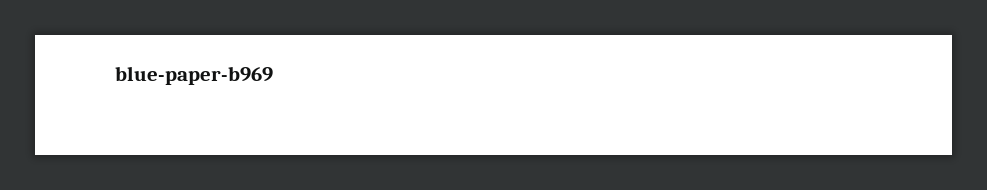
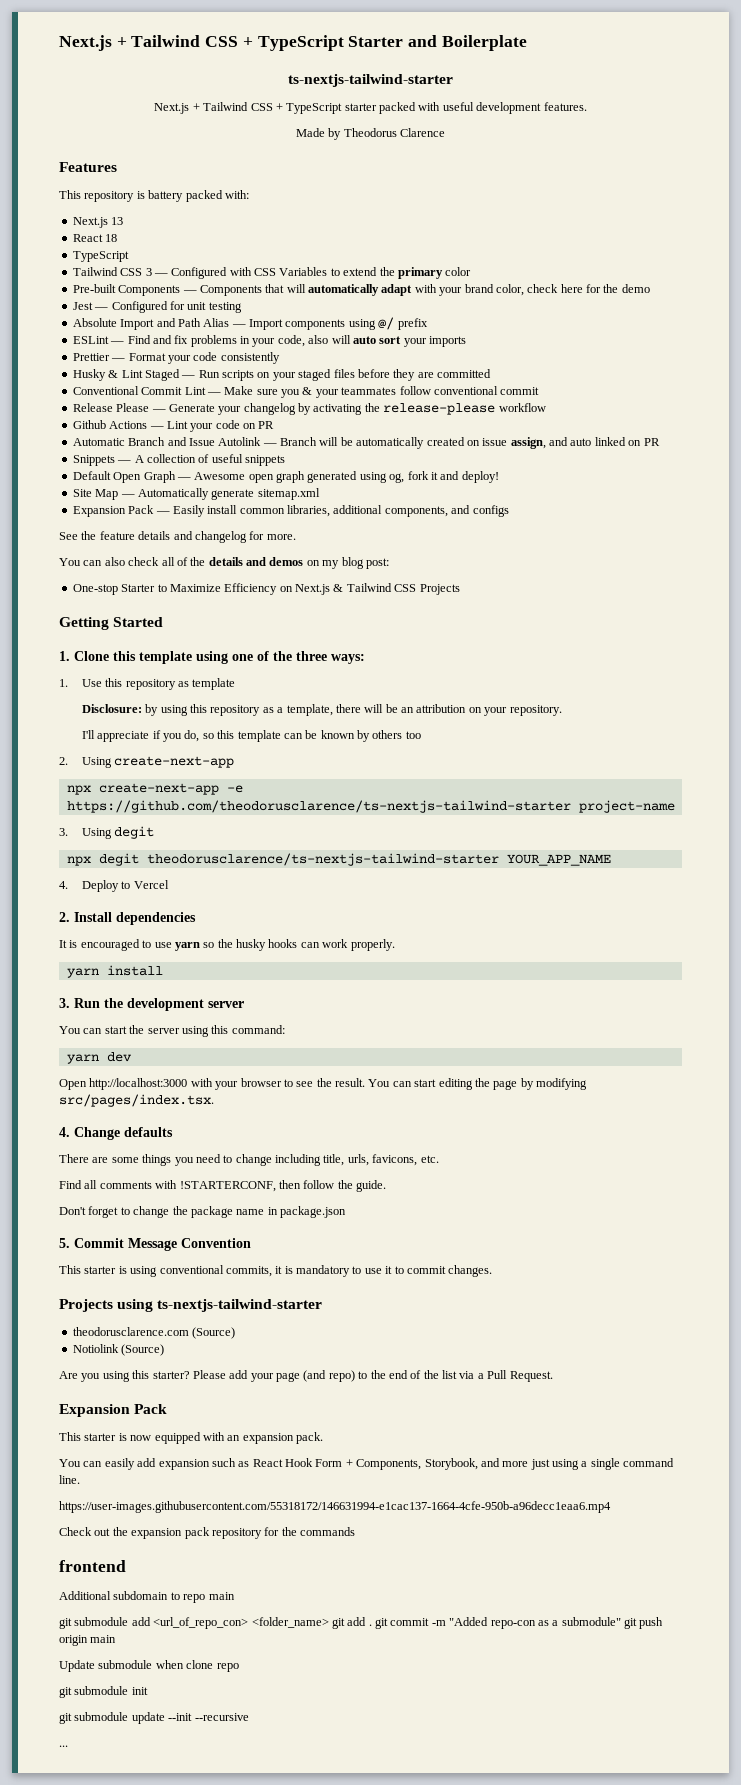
[115,66,273,85] blue-paper-b969 -> [59,35,527,51] [288,74,453,87] [154,102,587,114] [295,128,446,140] [59,162,117,172] [59,190,249,202] [72,217,124,228] [72,234,118,242] [72,251,129,262] [72,267,472,279] [72,284,650,296] [72,301,242,313] [72,317,428,330] [72,335,466,347] [72,352,280,364] [72,369,491,381] [72,386,540,398] [72,403,546,415] [72,420,275,432] [72,437,660,449] [72,454,285,466] [72,471,499,483] [72,488,320,500] [72,505,509,517] [59,531,296,543] [59,557,389,569] [72,583,460,595] [59,617,164,630] [59,651,365,664] [59,678,236,690] [81,704,562,716] [81,730,421,742] [59,756,235,768] [66,783,243,795] [66,800,675,813] [59,826,155,839] [66,853,611,866] [59,880,169,892] [59,912,196,925] [59,939,395,951] [66,965,163,978] [59,998,244,1011] [59,1025,285,1037] [66,1052,132,1064] [59,1078,587,1090] [59,1094,214,1107] [59,1127,173,1140] [59,1154,439,1166] [59,1180,386,1192] [59,1206,346,1218] [59,1238,251,1251] [59,1265,493,1277] [59,1299,323,1312] [72,1327,236,1339] [72,1344,165,1356] [59,1370,553,1382] [59,1404,168,1417] [59,1432,323,1444] [59,1458,675,1470] [59,1475,80,1484] [59,1501,611,1513] [59,1527,355,1539] [59,1560,126,1572] [59,1591,235,1603] [59,1617,664,1629] [59,1635,117,1646] [59,1660,239,1672] [59,1686,148,1698] [59,1712,249,1724] [59,1745,68,1747] Next.js + Tailwind CSS + TypeScript Starter and Boilerplate // ts-nextjs-tailwind-starter // Next.js + Tailwind CSS + TypeScript starter packed with useful development features. // Made by Theodorus Clarence // Features // This repository is battery packed with: // Next.js 13 // React 18 // TypeScript // Tailwind CSS 3 — Configured with CSS Variables to extend the primary color // Pre-built Components — Components that will automatically adapt with your brand color, check here for the demo // Jest — Configured for unit testing // Absolute Import and Path Alias — Import components using @/ prefix // ESLint — Find and fix problems in your code, also will auto sort your imports // Prettier — Format your code consistently // Husky & Lint Staged — Run scripts on your staged files before they are committed // Conventional Commit Lint — Make sure you & your teammates follow conventional commit // Release Please — Generate your changelog by activating the release-please workflow // Github Actions — Lint your code on PR // Automatic Branch and Issue Autolink — Branch will be automatically created on issue assign, and auto linked on PR // Snippets — A collection of useful snippets // Default Open Graph — Awesome open graph generated using og, fork it and deploy! // Site Map — Automatically generate sitemap.xml // Expansion Pack — Easily install common libraries, additional components, and configs // See the feature details and changelog for more. // You can also check all of the details and demos on my blog post: // One-stop Starter to Maximize Efficiency on Next.js & Tailwind CSS Projects // Getting Started // 1. Clone this template using one of the three ways: // 1. Use this repository as template // Disclosure: by using this repository as a template, there will be an attribution on your repository. // I'll appreciate if you do, so this template can be known by others too // 2. Using create-next-app // npx create-next-app -e https://github.com/theodorusclarence/ts-nextjs-tailwind-starter project-name // 3. Using degit // npx degit theodorusclarence/ts-nextjs-tailwind-starter YOUR_APP_NAME // 4. Deploy to Vercel // 2. Install dependencies // It is encouraged to use yarn so the husky hooks can work properly. // yarn install // 3. Run the development server // You can start the server using this command: // yarn dev // Open http://localhost:3000 with your browser to see the result. You can start editing the page by modifying src/pages/index.tsx. // 4. Change defaults // There are some things you need to change including title, urls, favicons, etc. // Find all comments with !STARTERCONF, then follow the guide. // Don't forget to change the package name in package.json // 5. Commit Message Convention // This starter is using conventional commits, it is mandatory to use it to commit changes. // Projects using ts-nextjs-tailwind-starter // theodorusclarence.com (Source) // Notiolink (Source) // Are you using this starter? Please add your page (and repo) to the end of the list via a Pull Request. // Expansion Pack // This starter is now equipped with an expansion pack. // You can easily add expansion such as React Hook Form + Components, Storybook, and more just using a single command line. // https://user-images.githubusercontent.com/55318172/146631994-e1cac137-1664-4cfe-950b-a96decc1eaa6.mp4 // Check out the expansion pack repository for the commands // frontend // Additional subdomain to repo main // git submodule add <url_of_repo_con> <folder_name> git add . git commit -m "Added repo-con as a submodule" git push origin main // Update submodule when clone repo // git submodule init // git submodule update --init --recursive // ...

